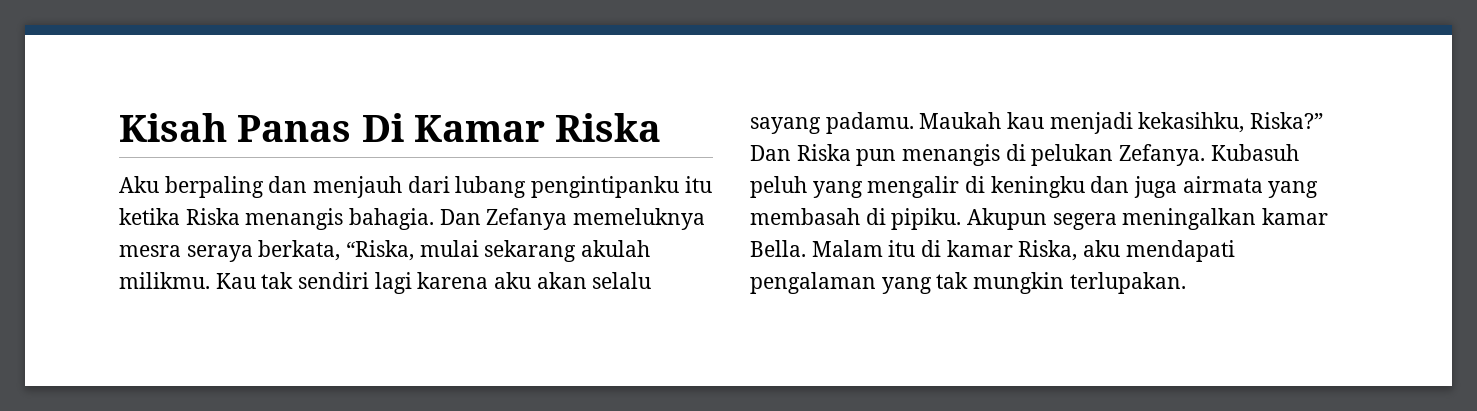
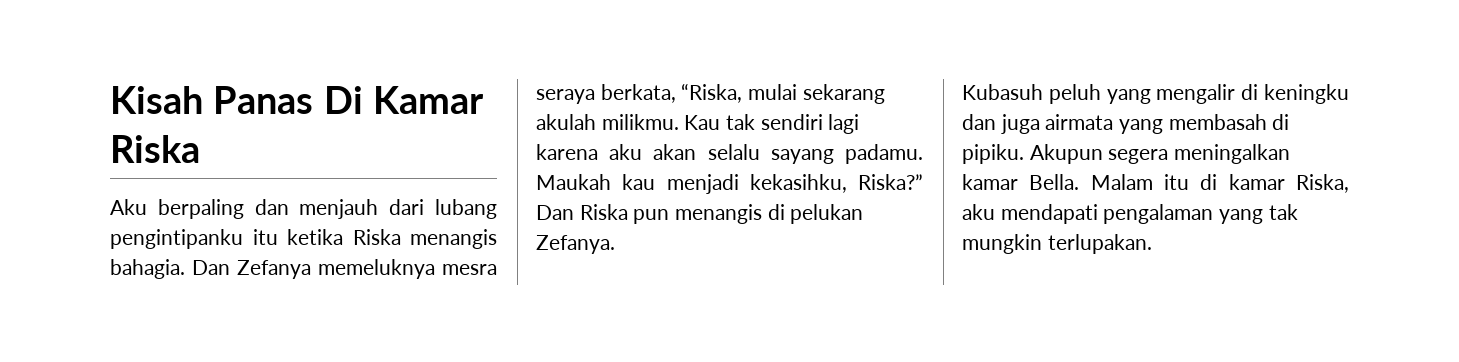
(1206, 155) none -> (615, 244) //

